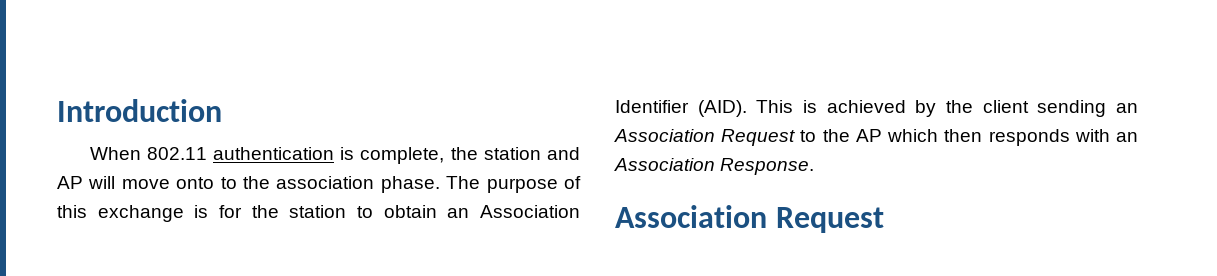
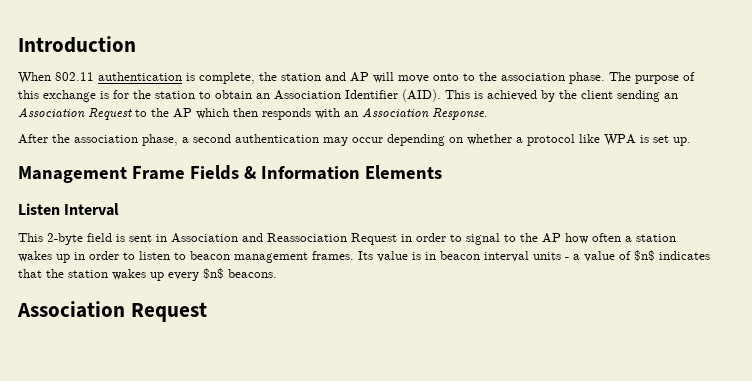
(815, 166) none -> [18,134,691,146] [18,165,442,183] [18,203,120,216] [18,233,676,245] [18,250,710,263] [18,268,277,281] // After the association phase, a second authentication may occur depending on whether a protocol like WPA is set up. // Management Frame Fields & Information Elements // Listen Interval // This 2-byte field is sent in Association and Reassociation Request in order to signal to the AP how often a station wakes up in order to listen to beacon management frames. Its value is in beacon interval units - a value of $n$ indicates that the station wakes up every $n$ beacons.

